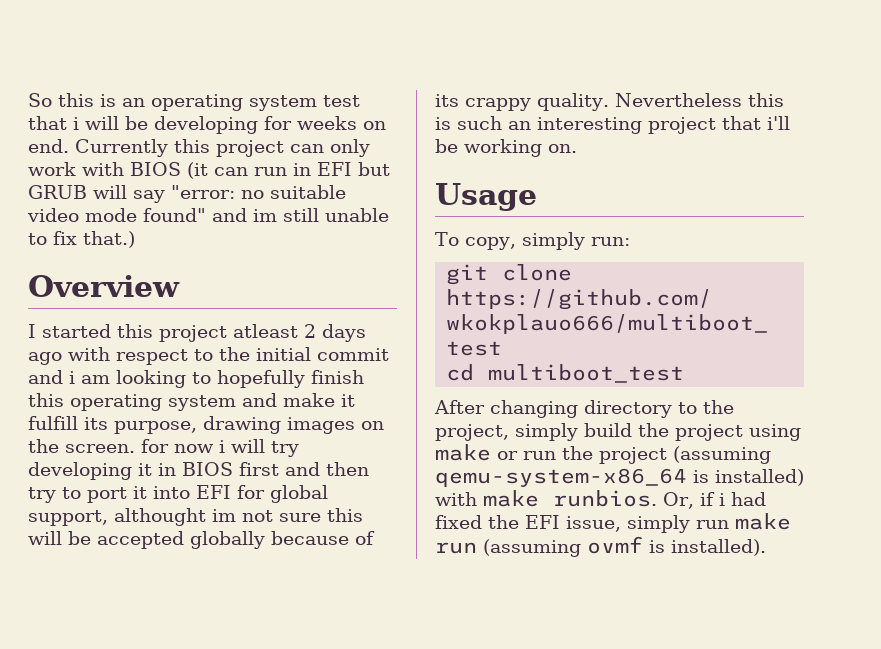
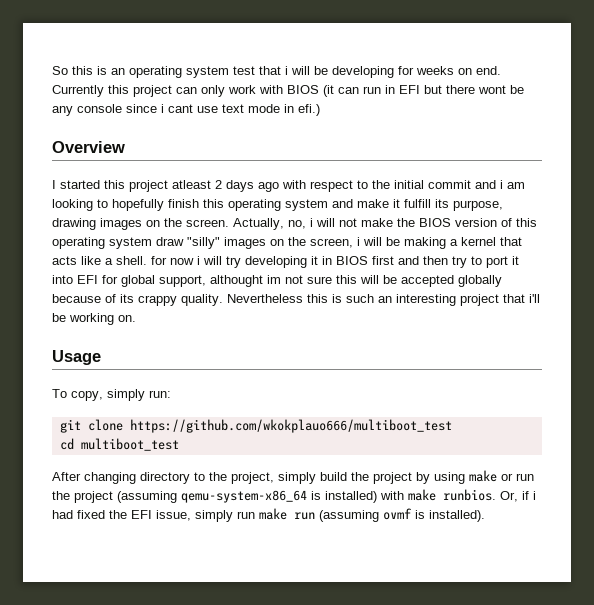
[28,185,346,203] [27,208,389,222] [28,231,135,248] GRUB will say "error: no suitable video mode found" and im still unable to fix that.) -> [446,85,524,94] [52,104,320,116] there wont be any console since i cant use text mode in efi.)
(135, 448) none -> [233,218,537,230] [52,237,522,249] [52,256,147,265] Actually, no, i will not make the BIOS version of this operating system draw "silly" images on the screen, i will be making a kernel that acts like a shell.
(743, 432) none -> [416,472,430,484] by

